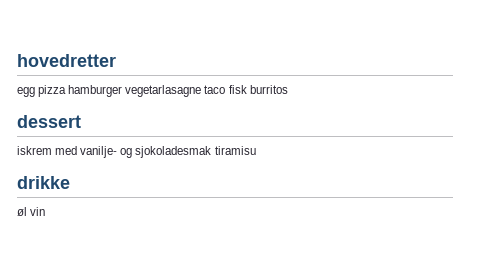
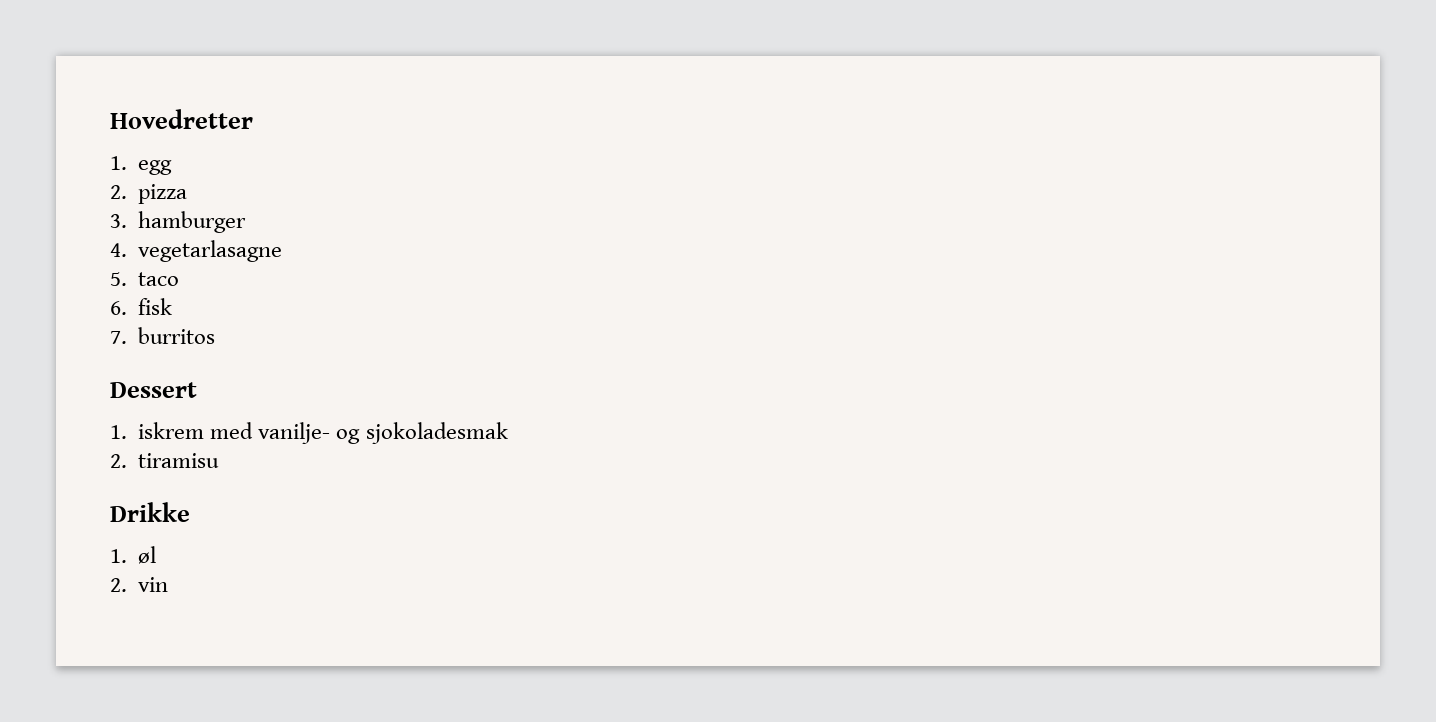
[17,54,116,67] hovedretter // -> [110,109,253,129] [110,156,127,170] Hovedretter // 1.
(35, 92) none -> [110,185,127,199] // 2.
(67, 91) none -> [110,214,127,228] // 3.
(123, 91) none -> [110,243,127,257] // 4.
(202, 91) none -> [110,272,127,286] // 5.
(226, 89) none -> [110,301,127,315] // 6.
(247, 89) none -> [110,331,127,344] // 7.
[17,115,81,128] dessert // -> [110,382,197,398] [110,425,127,439] Dessert // 1.
(212, 152) none -> [110,454,127,468] // 2.
[17,176,70,189] drikke // -> [110,502,190,522] [110,549,127,563] Drikke // 1.
(27, 211) none -> [110,578,127,592] // 2.

